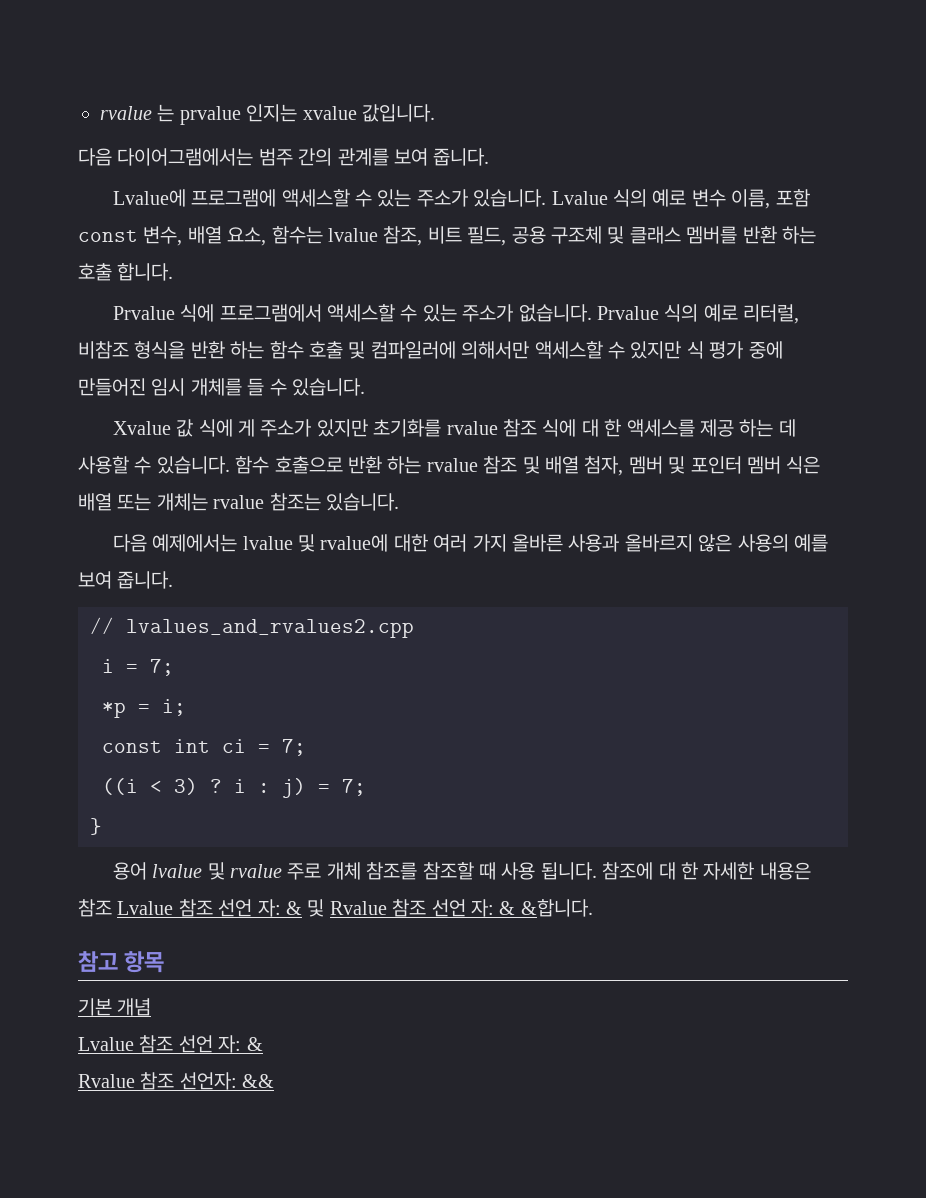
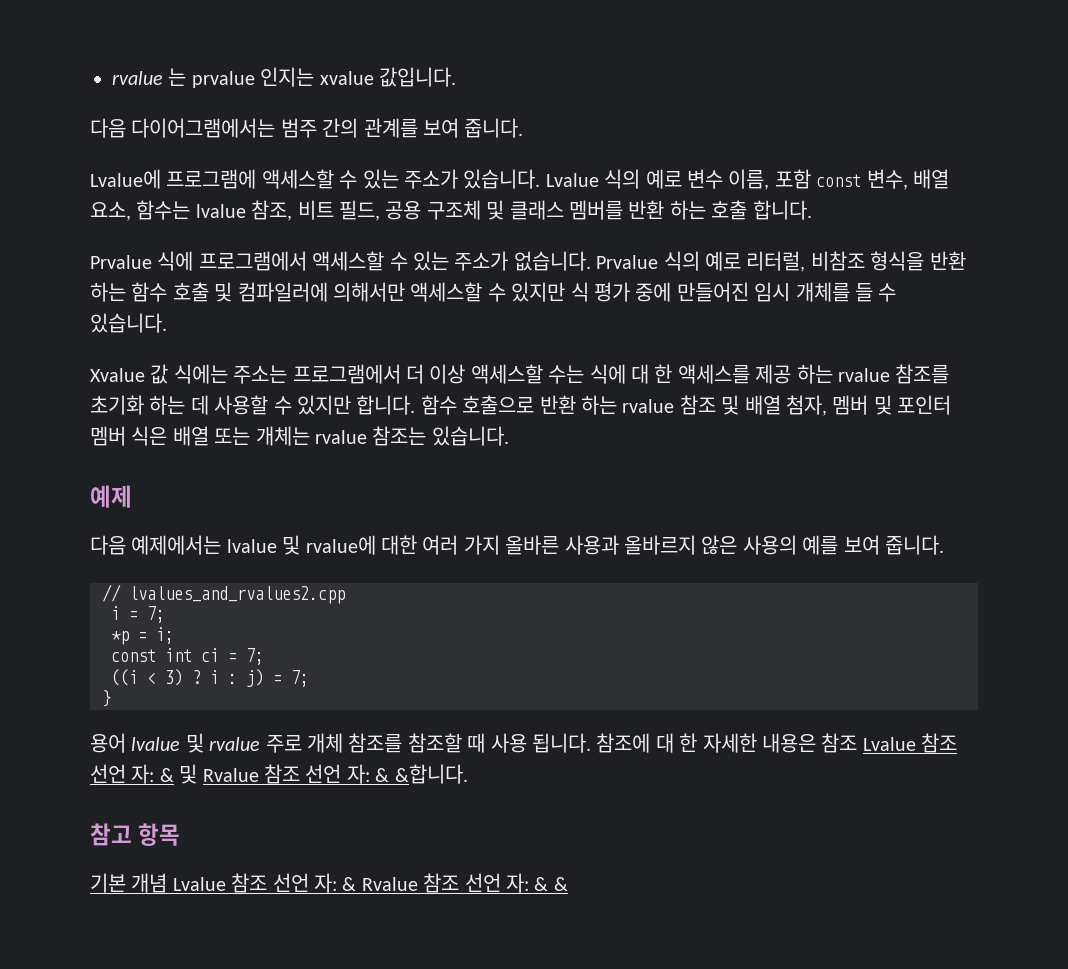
[198,419,537,437] 식에 게 주소가 있지만 초기화를 rvalue 참조 -> [173,364,585,384] 식에는 주소는 프로그램에서 더 이상 액세스할 수는
(774, 428) none -> [837,364,950,384] [90,395,186,415] rvalue 참조를 초기화 하는
[156,456,230,474] 있습니다. -> [297,395,416,415] 있지만 합니다.
(399, 502) none -> [90,485,132,508] // 예제
[78,1035,263,1053] [78,1072,275,1090] // Lvalue 참조 선언 자: & // Rvalue 참조 선언자: && -> [172,873,568,893] Lvalue 참조 선언 자: & Rvalue 참조 선언 자: & &

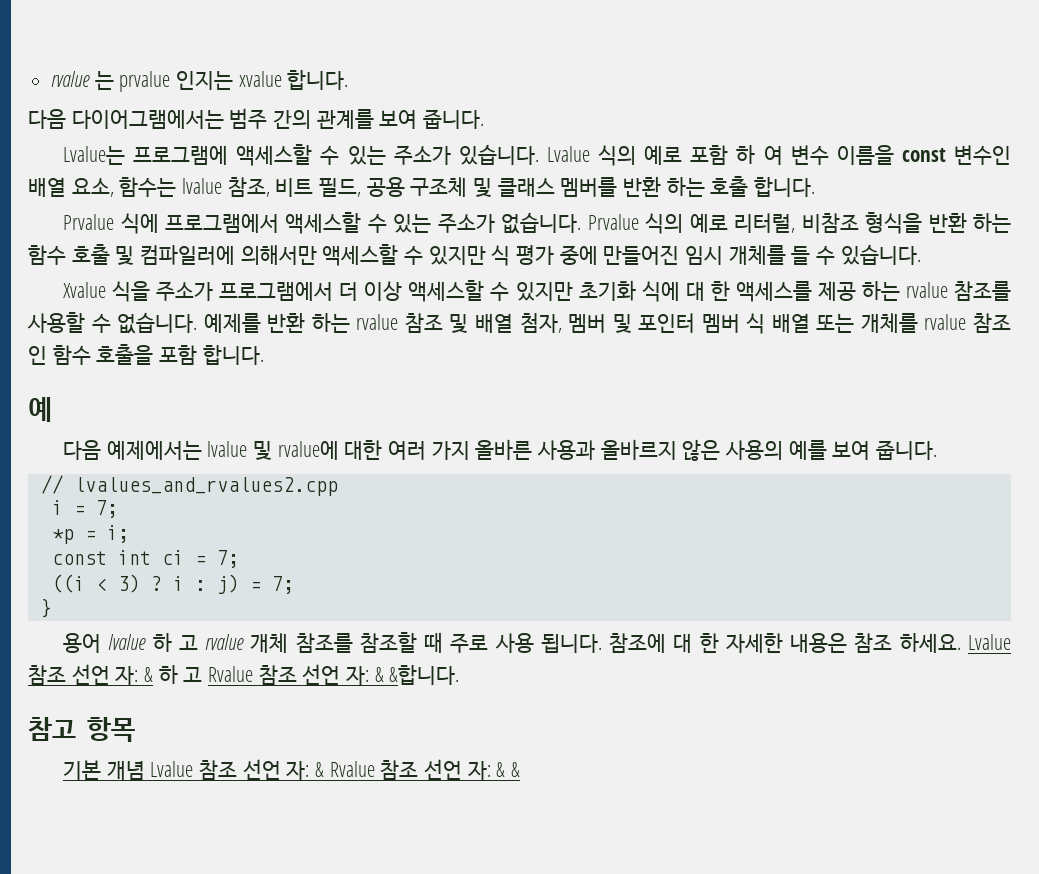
[379,67,456,87] 값입니다. -> [287,69,349,90] 합니다.
[90,169,161,189] Lvalue에 -> [63,146,126,165] Lvalue는
[686,169,908,190] 변수 이름, 포함 const 변수, -> [690,145,1011,165] 포함 하 여 변수 이름을 const 변수인
[150,364,288,384] 값 식에는 주소는 -> [112,281,214,302] 식을 주소가
[548,365,585,384] 수는 -> [490,280,636,301] 수 있지만 초기화
[90,395,535,415] 초기화 하는 데 사용할 수 있지만 합니다. 함수 호출으로 -> [27,312,261,334] 사용할 수 없습니다. 예제를
[131,426,168,446] 식은 -> [746,313,766,334] 식
[255,426,509,446] [90,485,132,508] 개체는 rvalue 참조는 있습니다. // 예제 -> [860,313,1011,333] [28,344,264,365] [28,397,52,422] 개체를 rvalue 참조 인 함수 호출을 포함 합니다. // 예
[185,733,302,753] 및 rvalue 주로 -> [152,633,245,652] 하 고 rvalue
(486, 743) none -> [450,633,489,653] 주로
[862,733,958,753] [90,764,198,784] Lvalue 참조 선언 자: & 및 -> [899,633,1011,653] [28,664,203,685] 하세요. Lvalue 참조 선언 자: & 하 고

